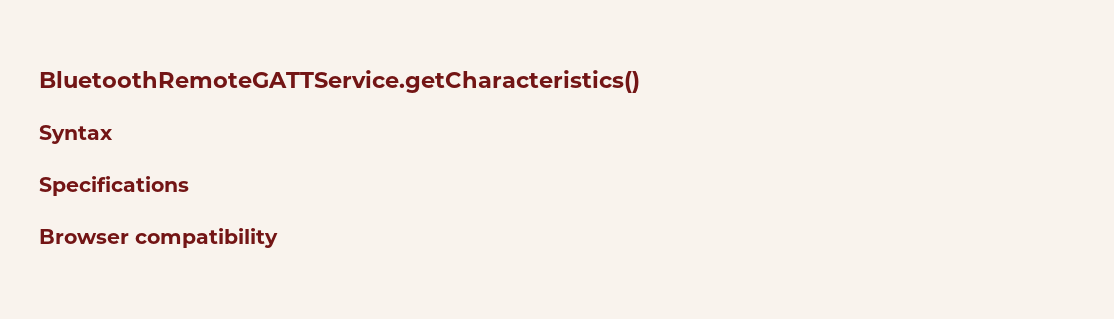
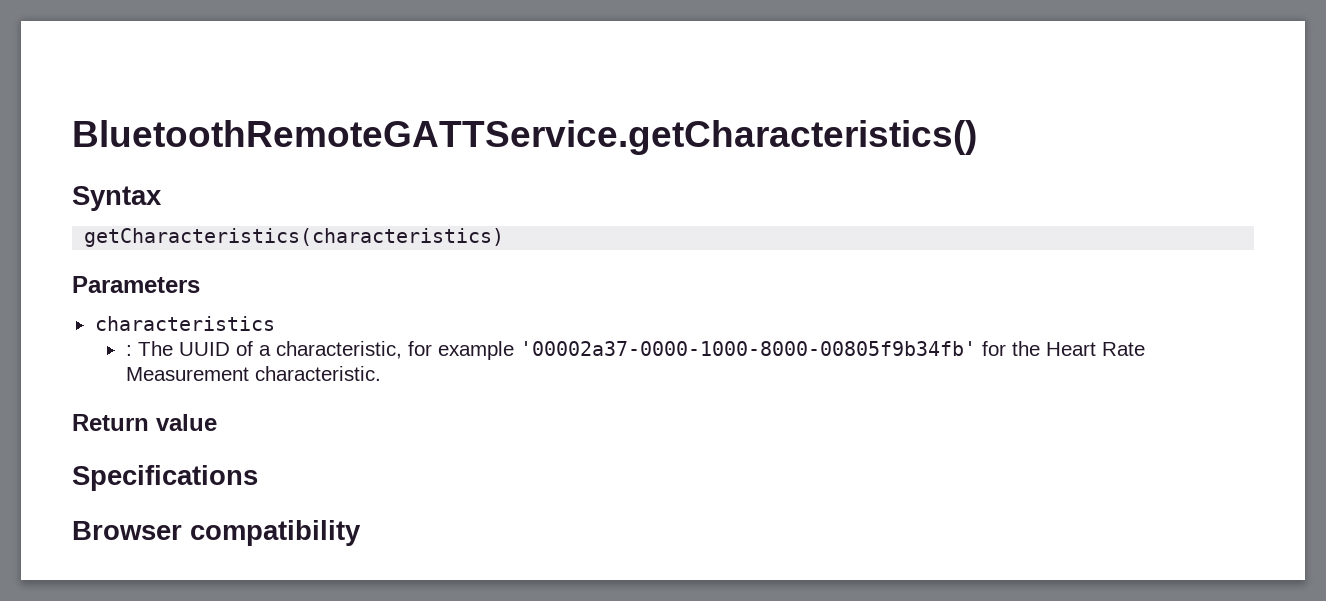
(113, 134) none -> [84,228,505,247] [72,276,200,293] [94,316,275,331] [125,341,1145,360] [125,366,381,381] [72,414,217,431] // getCharacteristics(characteristics) // Parameters // characteristics // : The UUID of a characteristic, for example '00002a37-0000-1000-8000-00805f9b34fb' for the Heart Rate Measurement characteristic. // Return value

